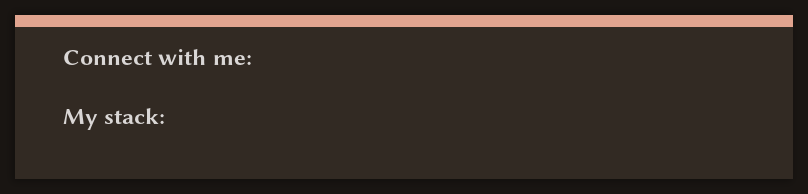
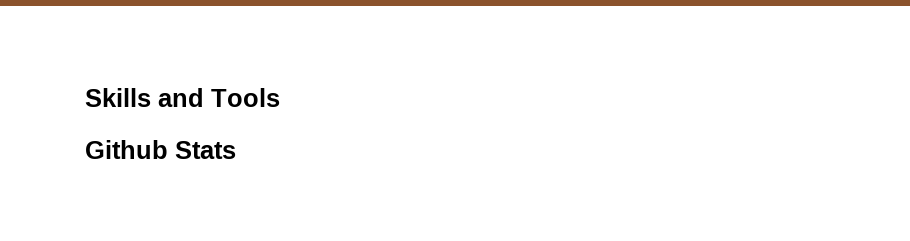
[63,49,252,65] [63,108,166,130] Connect with me: // My stack: -> [85,88,280,107] [85,140,236,159] Skills and Tools // Github Stats

